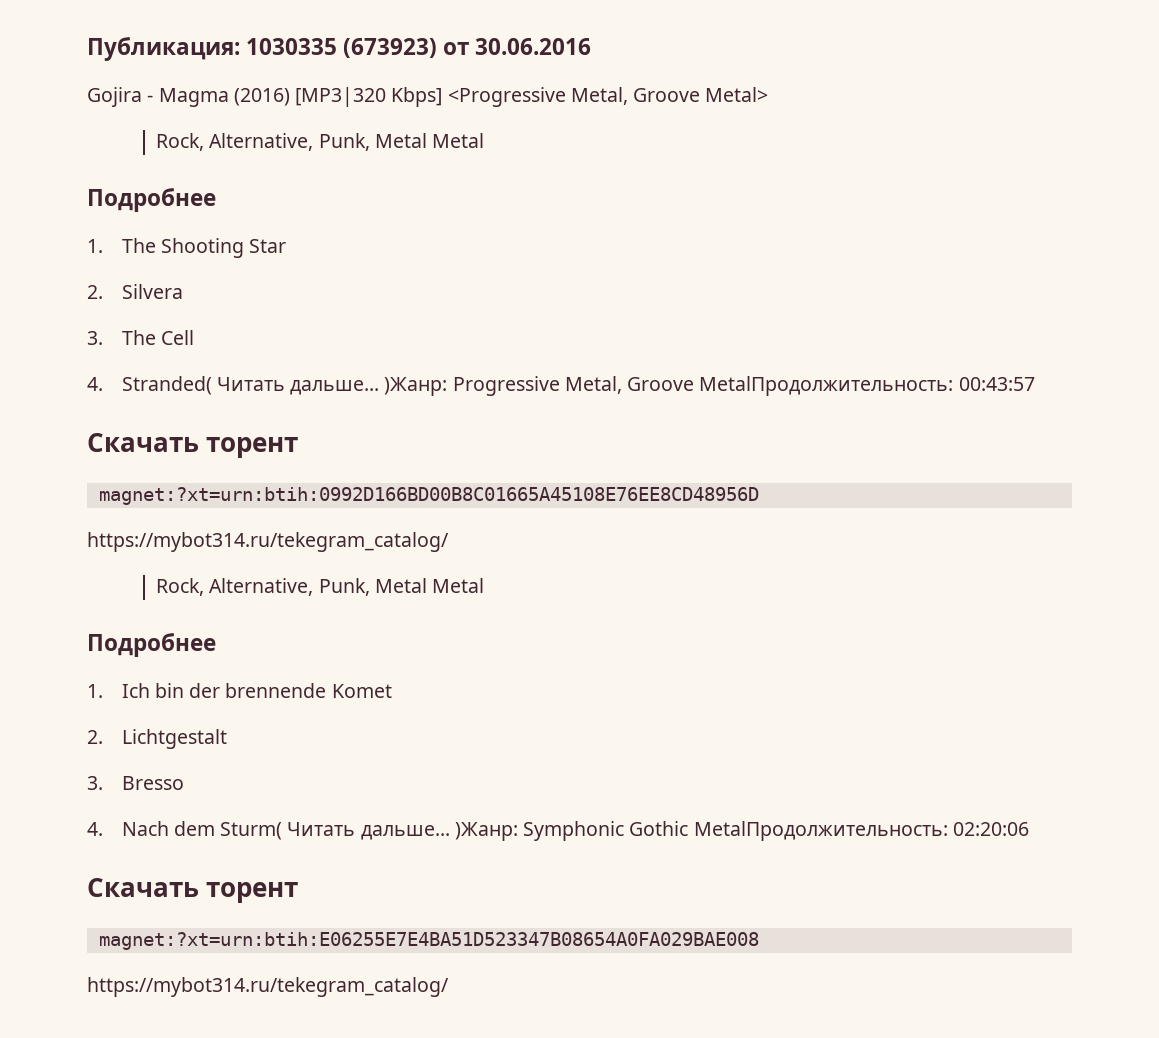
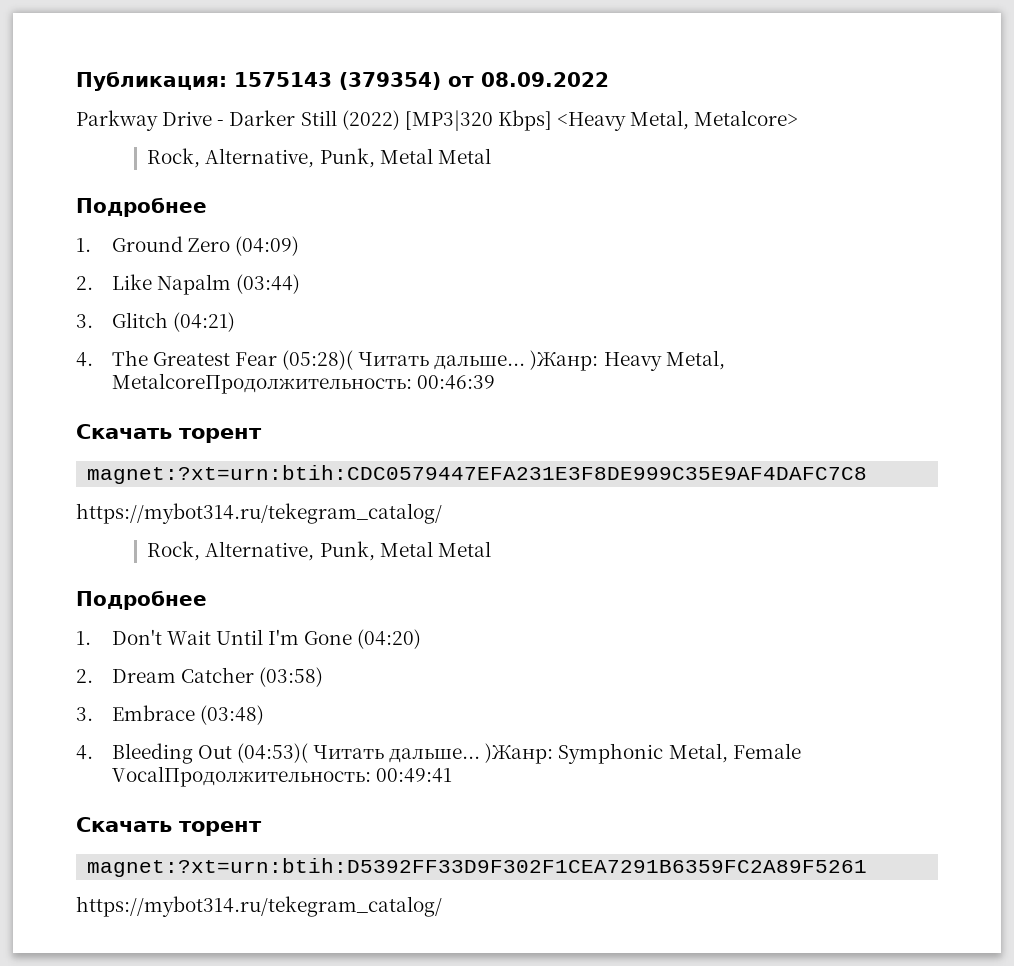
[246,38,592,58] [87,87,769,107] [156,133,485,151] [87,188,216,212] [87,238,287,258] [87,284,183,299] [87,330,194,345] [87,376,1035,396] [87,433,299,458] [98,487,759,505] 1030335 (673923) от 30.06.2016 // Gojira - Magma (2016) [MP3|320 Kbps] <Progressive Metal, Groove Metal> // Rock, Alternative, Punk, Metal Metal // Подробнее // 1. The Shooting Star // 2. Silvera // 3. The Cell // 4. Stranded( Читать дальше... )Жанр: Progressive Metal, Groove MetalПродолжительность: 00:43:57 // Скачать торент // magnet:?xt=urn:btih:0992D166BD00B8C01665A45108E76EE8CD48956D -> [234,72,609,90] [76,110,799,131] [147,148,491,168] [76,197,207,217] [76,236,299,256] [76,274,300,295] [76,312,235,332] [76,350,725,371] [111,373,495,394] [76,424,262,443] [87,465,868,484] 1575143 (379354) от 08.09.2022 // Parkway Drive - Darker Still (2022) [MP3|320 Kbps] <Heavy Metal, Metalcore> // Rock, Alternative, Punk, Metal Metal // Подробнее // 1. Ground Zero (04:09) // 2. Like Napalm (03:44) // 3. Glitch (04:21) // 4. The Greatest Fear (05:28)( Читать дальше... )Жанр: Heavy Metal, MetalcoreПродолжительность: 00:46:39 // Скачать торент // magnet:?xt=urn:btih:CDC0579447EFA231E3F8DE999C35E9AF4DAFC7C8
[121,683,392,698] [87,729,227,749] [87,776,184,790] [87,821,283,840] Ich bin der brennende Komet // 2. Lichtgestalt // 3. Bresso // 4. Nach dem Sturm( -> [111,629,422,649] [76,667,323,687] [76,705,264,725] [76,743,308,764] Don't Wait Until I'm Gone (04:20) // 2. Dream Catcher (03:58) // 3. Embrace (03:48) // 4. Bleeding Out (04:53)(
[629,821,1029,841] [87,878,299,903] [98,932,759,950] Gothic MetalПродолжительность: 02:20:06 // Скачать торент // magnet:?xt=urn:btih:E06255E7E4BA51D523347B08654A0FA029BAE008 -> [668,743,801,763] [111,766,452,787] [76,817,262,836] [87,858,868,877] Metal, Female VocalПродолжительность: 00:49:41 // Скачать торент // magnet:?xt=urn:btih:D5392FF33D9F302F1CEA7291B6359FC2A89F5261

